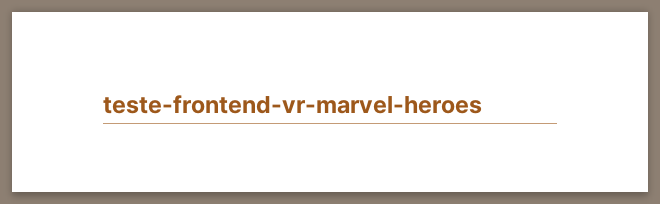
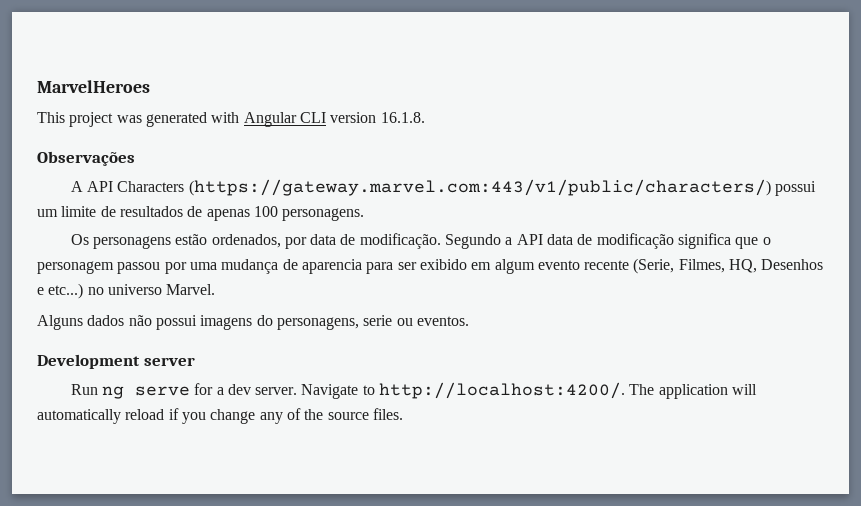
[103,95,482,114] teste-frontend-vr-marvel-heroes -> [37,80,150,93] [37,112,425,127] [37,151,135,166] [70,179,816,196] [37,206,365,221] [70,233,771,249] [37,258,824,274] [37,283,216,299] [37,315,469,330] [37,354,195,369] [70,382,758,399] [37,408,403,424] MarvelHeroes // This project was generated with Angular CLI version 16.1.8. // Observações // A API Characters (https://gateway.marvel.com:443/v1/public/characters/) possui um limite de resultados de apenas 100 personagens. // Os personagens estão ordenados, por data de modificação. Segundo a API data de modificação significa que o personagem passou por uma mudança de aparencia para ser exibido em algum evento recente (Serie, Filmes, HQ, Desenhos e etc...) no universo Marvel. // Alguns dados não possui imagens do personagens, serie ou eventos. // Development server // Run ng serve for a dev server. Navigate to http://localhost:4200/. The application will automatically reload if you change any of the source files.

